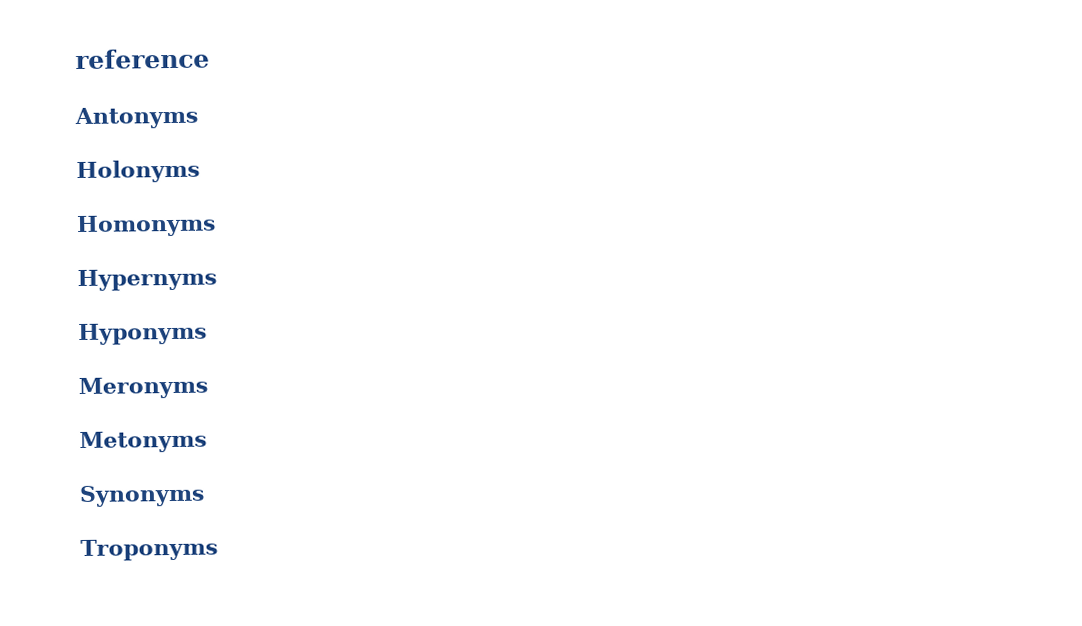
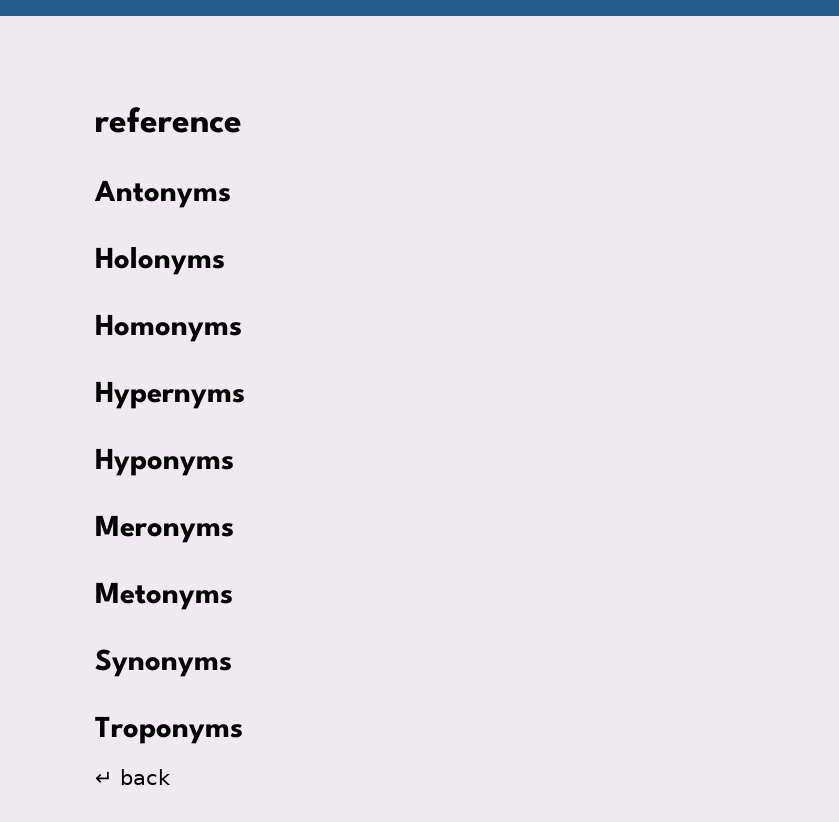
(218, 549) none -> [95,769,171,785] // ↵ back

